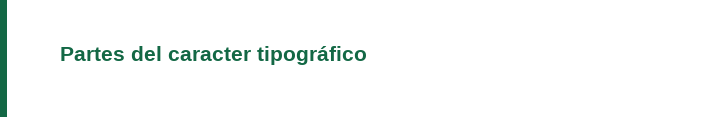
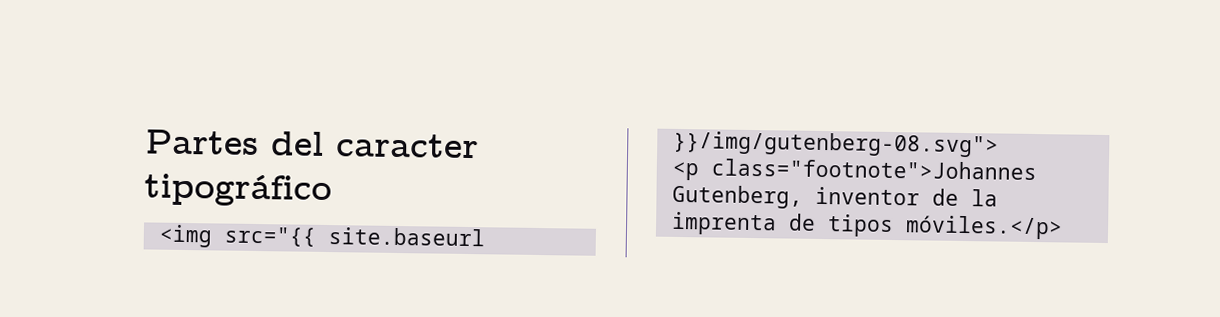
(367, 55) none -> [158,224,485,248] [672,130,999,158] [671,158,1037,181] [671,184,998,209] [670,211,1063,240] // <img src="{{ site.baseurl }}/img/gutenberg-08.svg"> // <p class="footnote">Johannes Gutenberg, inventor de la imprenta de tipos móviles.</p>

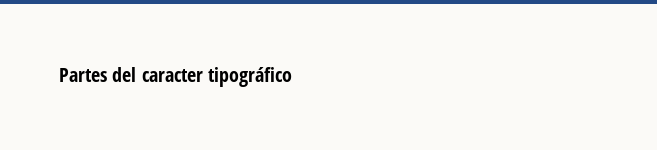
[158,224,485,248] [672,130,999,158] [671,158,1037,181] [671,184,998,209] [670,211,1063,240] // <img src="{{ site.baseurl }}/img/gutenberg-08.svg"> // <p class="footnote">Johannes Gutenberg, inventor de la imprenta de tipos móviles.</p> -> (292, 77) none

